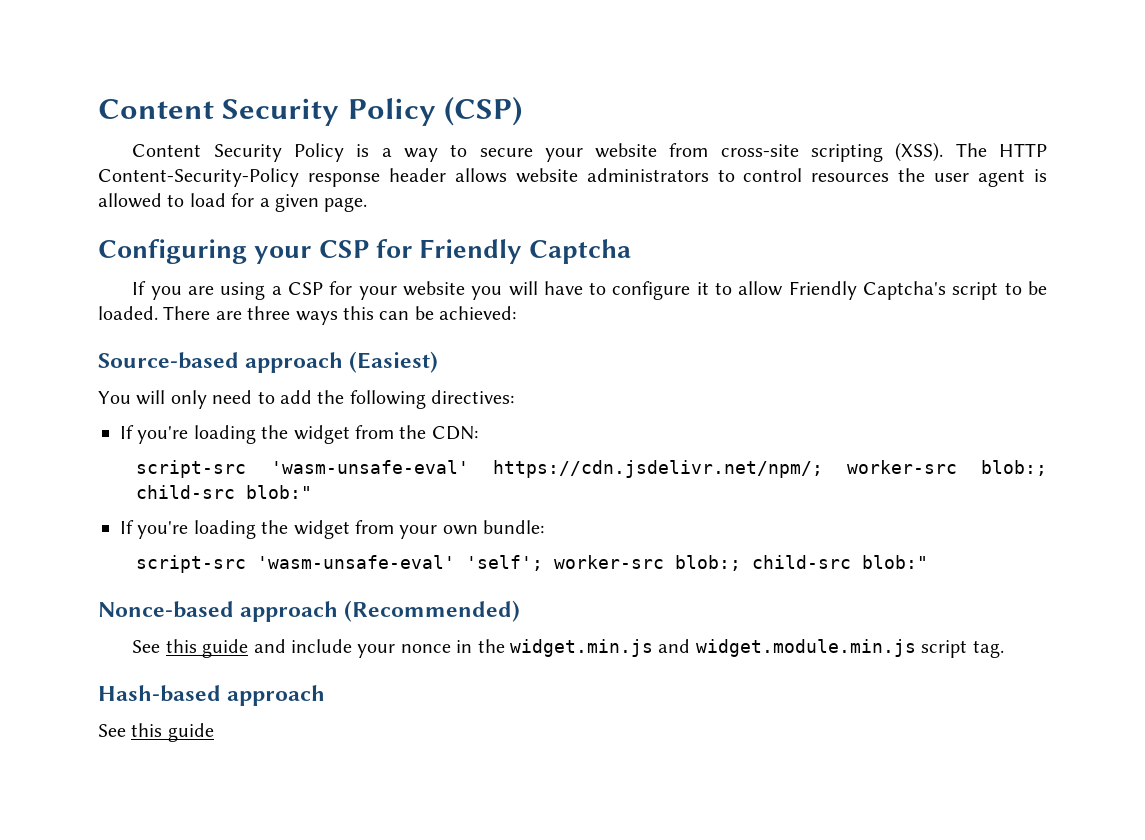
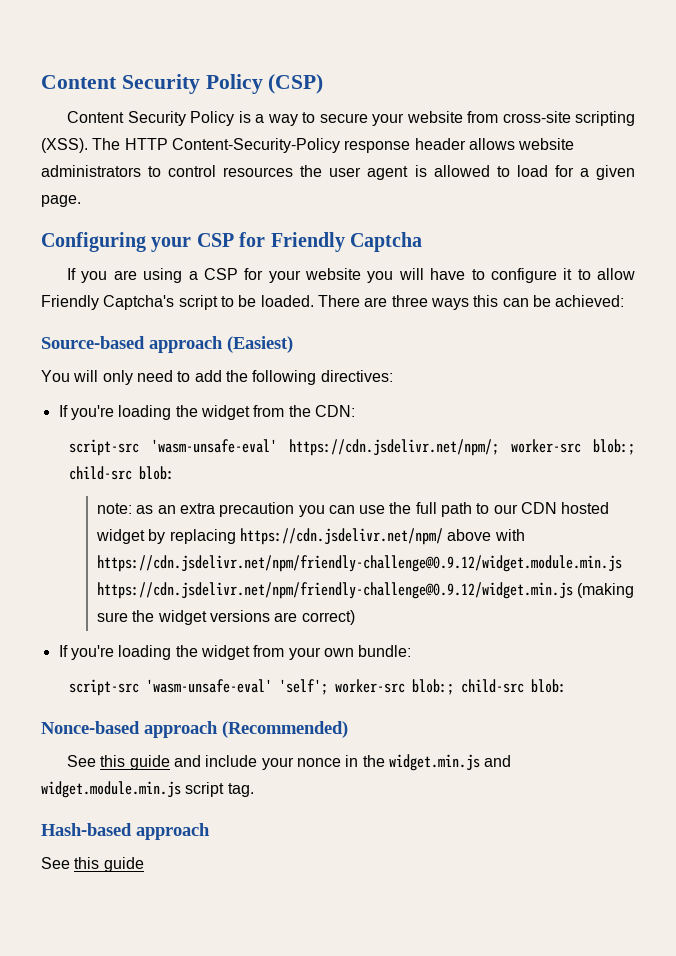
[246,485,313,499] blob:" -> [138,466,174,480] [96,502,610,517] [95,528,525,545] [96,555,622,572] [96,582,635,599] [96,610,355,625] blob: // note: as an extra precaution you can use the full path to our CDN hosted widget by replacing https://cdn.jsdelivr.net/npm/ above with https://cdn.jsdelivr.net/npm/friendly-challenge@0.9.12/widget.module.min.js https://cdn.jsdelivr.net/npm/friendly-challenge@0.9.12/widget.min.js (making sure the widget versions are correct)
[862,555,929,569] blob:" -> [530,679,566,693] blob:

